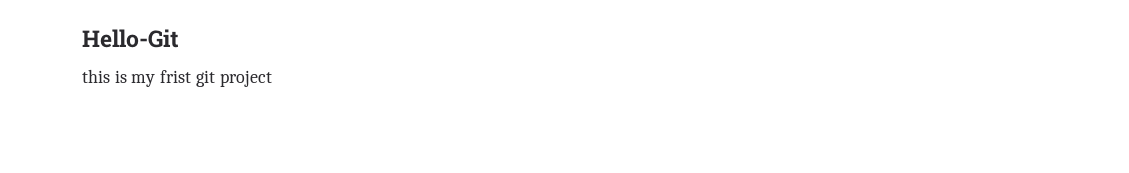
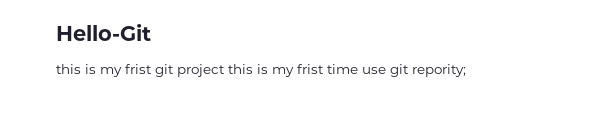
(272, 78) none -> [228,64,466,77] this is my frist time use git repority;

